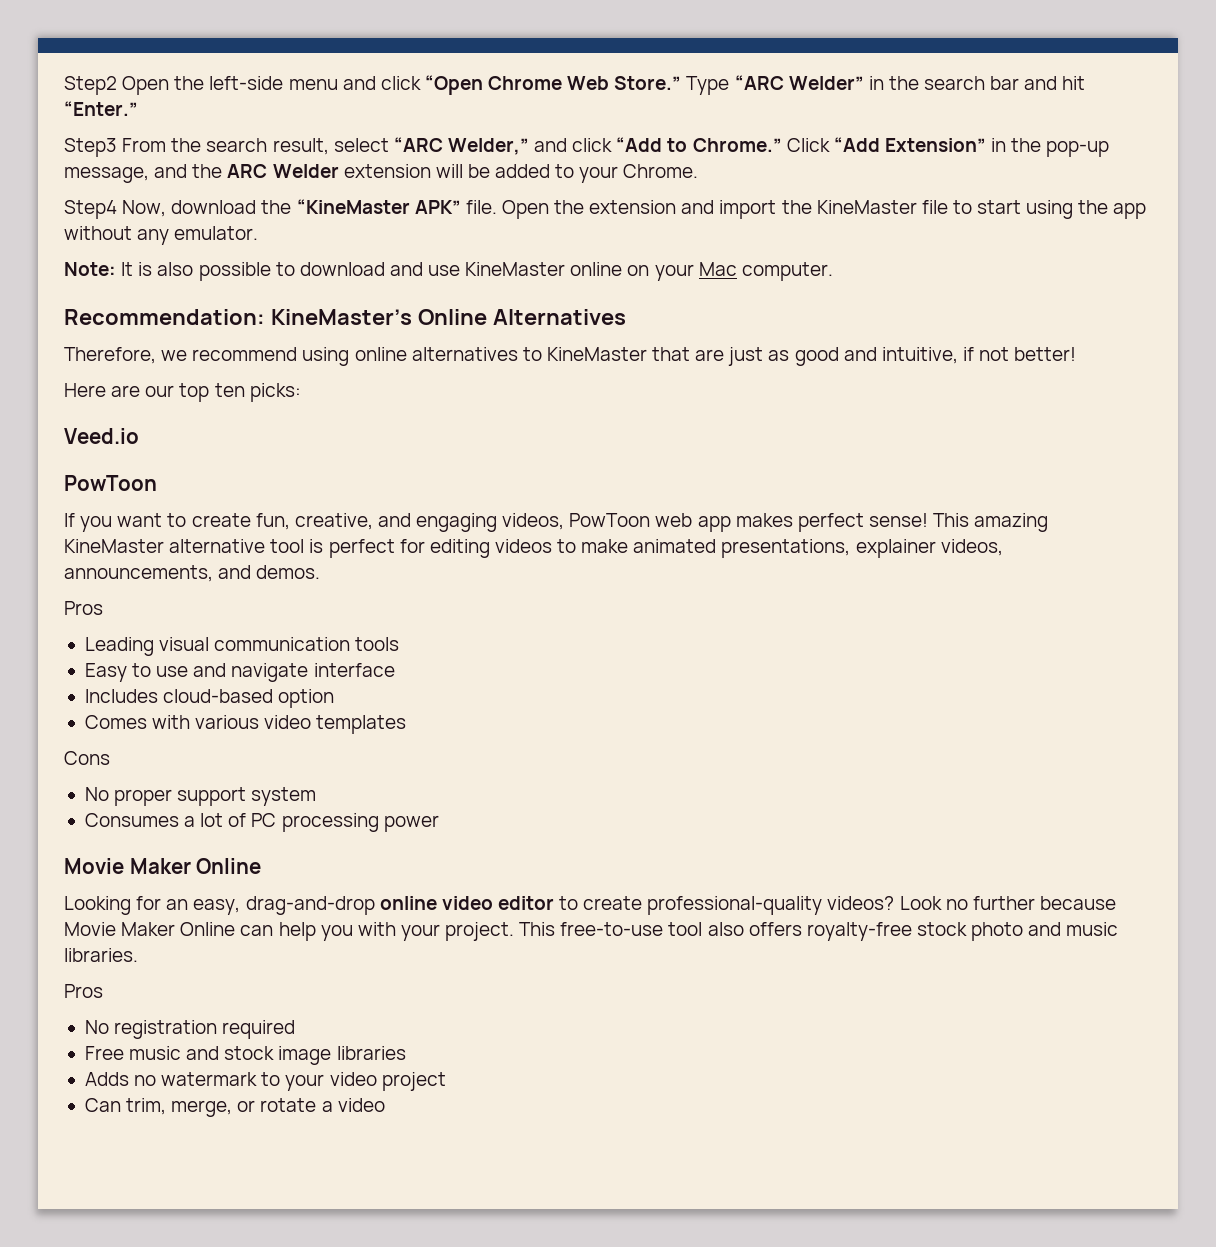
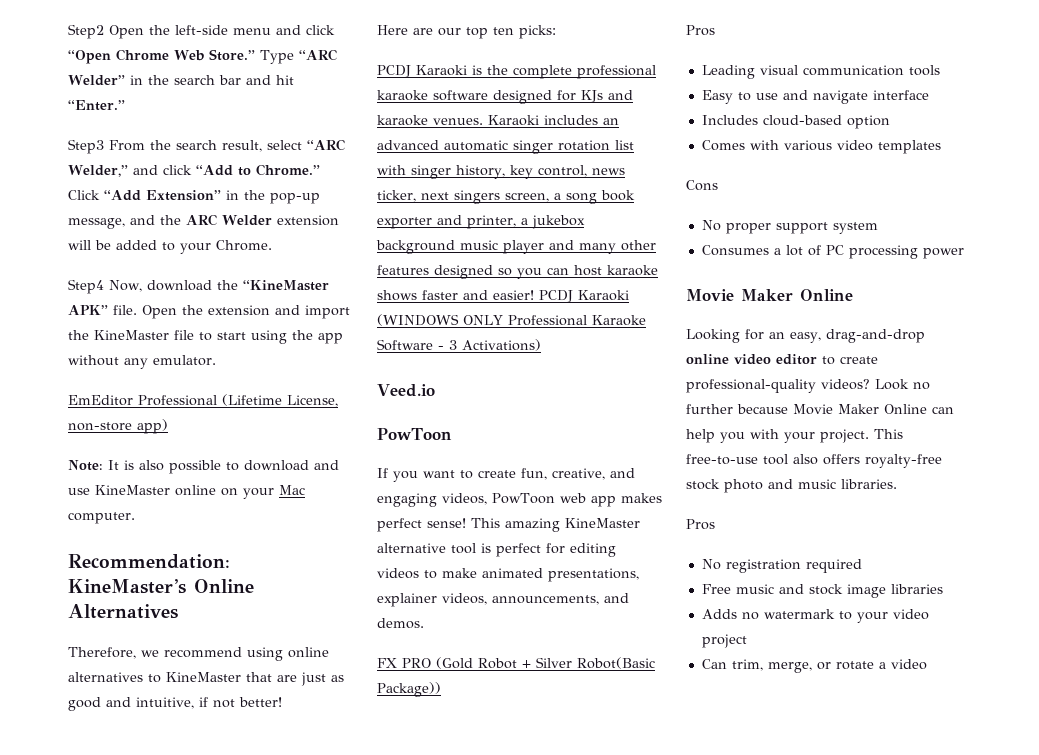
(259, 233) none -> [68,394,338,407] [68,419,168,434] // EmEditor Professional (Lifetime License, non-store app)
(301, 392) none -> [377,65,656,79] [377,90,633,104] [377,115,619,126] [377,140,634,154] [377,165,625,179] [377,190,635,204] [377,215,585,229] [376,240,656,254] [377,265,658,279] [377,290,629,303] [377,314,646,326] [377,339,541,351] // PCDJ Karaoki is the complete professional karaoke software designed for KJs and karaoke venues. Karaoki includes an advanced automatic singer rotation list with singer history, key control, news ticker, next singers screen, a song book exporter and printer, a jukebox background music player and many other features designed so you can host karaoke shows faster and easier! PCDJ Karaoki (WINDOWS ONLY Professional Karaoke Software - 3 Activations)
(321, 572) none -> [377,657,655,669] [377,682,441,697] // FX PRO (Gold Robot + Silver Robot(Basic Package))

